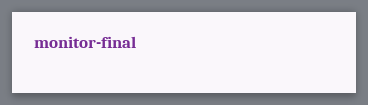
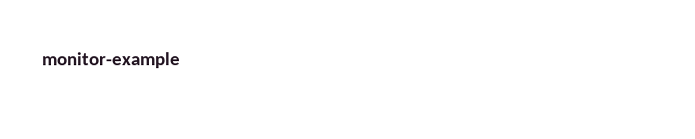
[34,36,136,48] monitor-final -> [41,52,180,69] monitor-example

